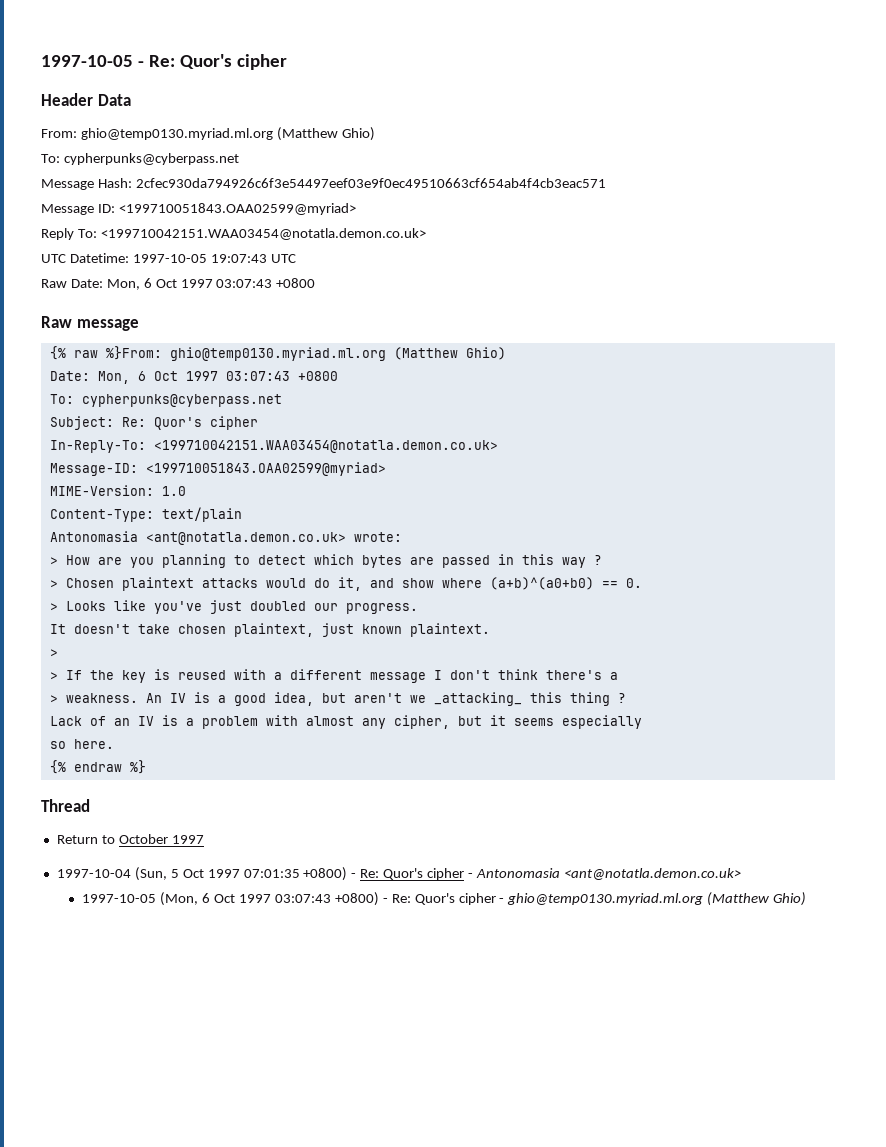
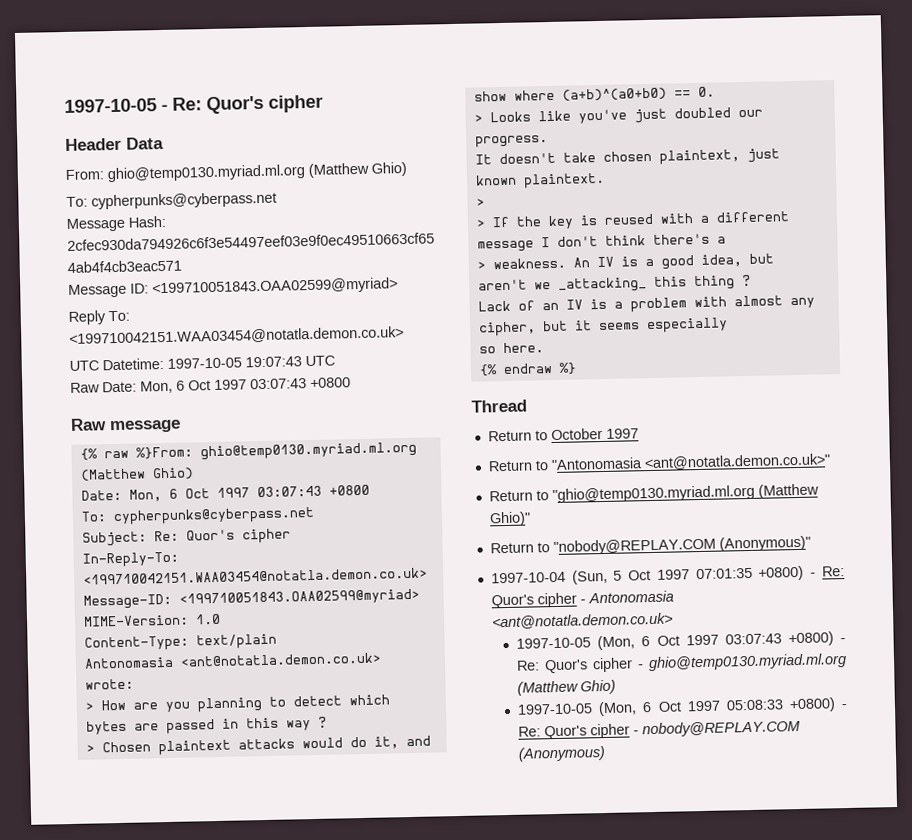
(204, 839) none -> [487,453,831,472] [488,483,819,504] [488,511,531,527] [489,535,811,556] // Return to "Antonomasia <ant@notatla.demon.co.uk>" // Return to "ghio@temp0130.myriad.ml.org (Matthew Ghio)" // Return to "nobody@REPLAY.COM (Anonymous)"
(807, 899) none -> [517,697,848,717] [518,719,802,740] [518,745,607,762] // 1997-10-05 (Mon, 6 Oct 1997 05:08:33 +0800) - Re: Quor's cipher - nobody@REPLAY.COM (Anonymous)

